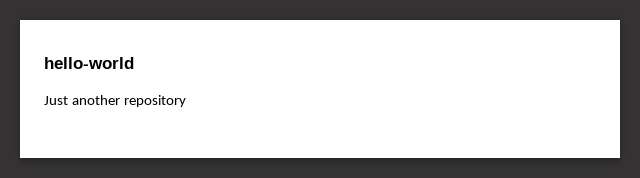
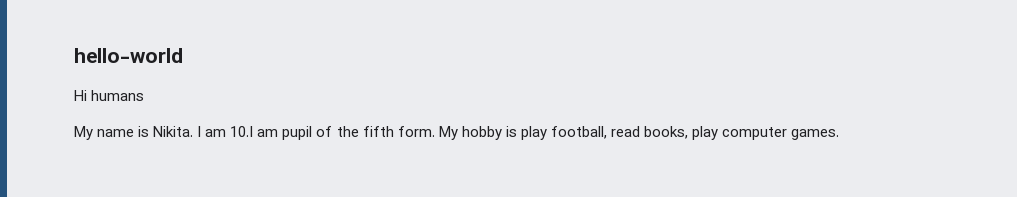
[44,95,186,107] Just another repository -> [74,90,145,101] [74,126,840,140] Hi humans // My name is Nikita. I am 10.I am pupil of the fifth form. My hobby is play football, read books, play computer games.

